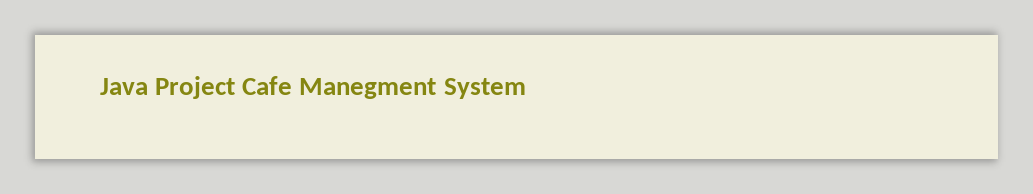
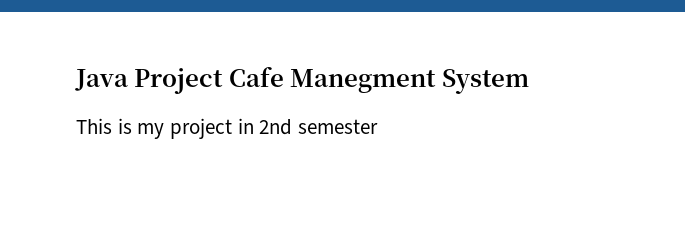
(526, 88) none -> [76,118,379,139] // This is my project in 2nd semester

